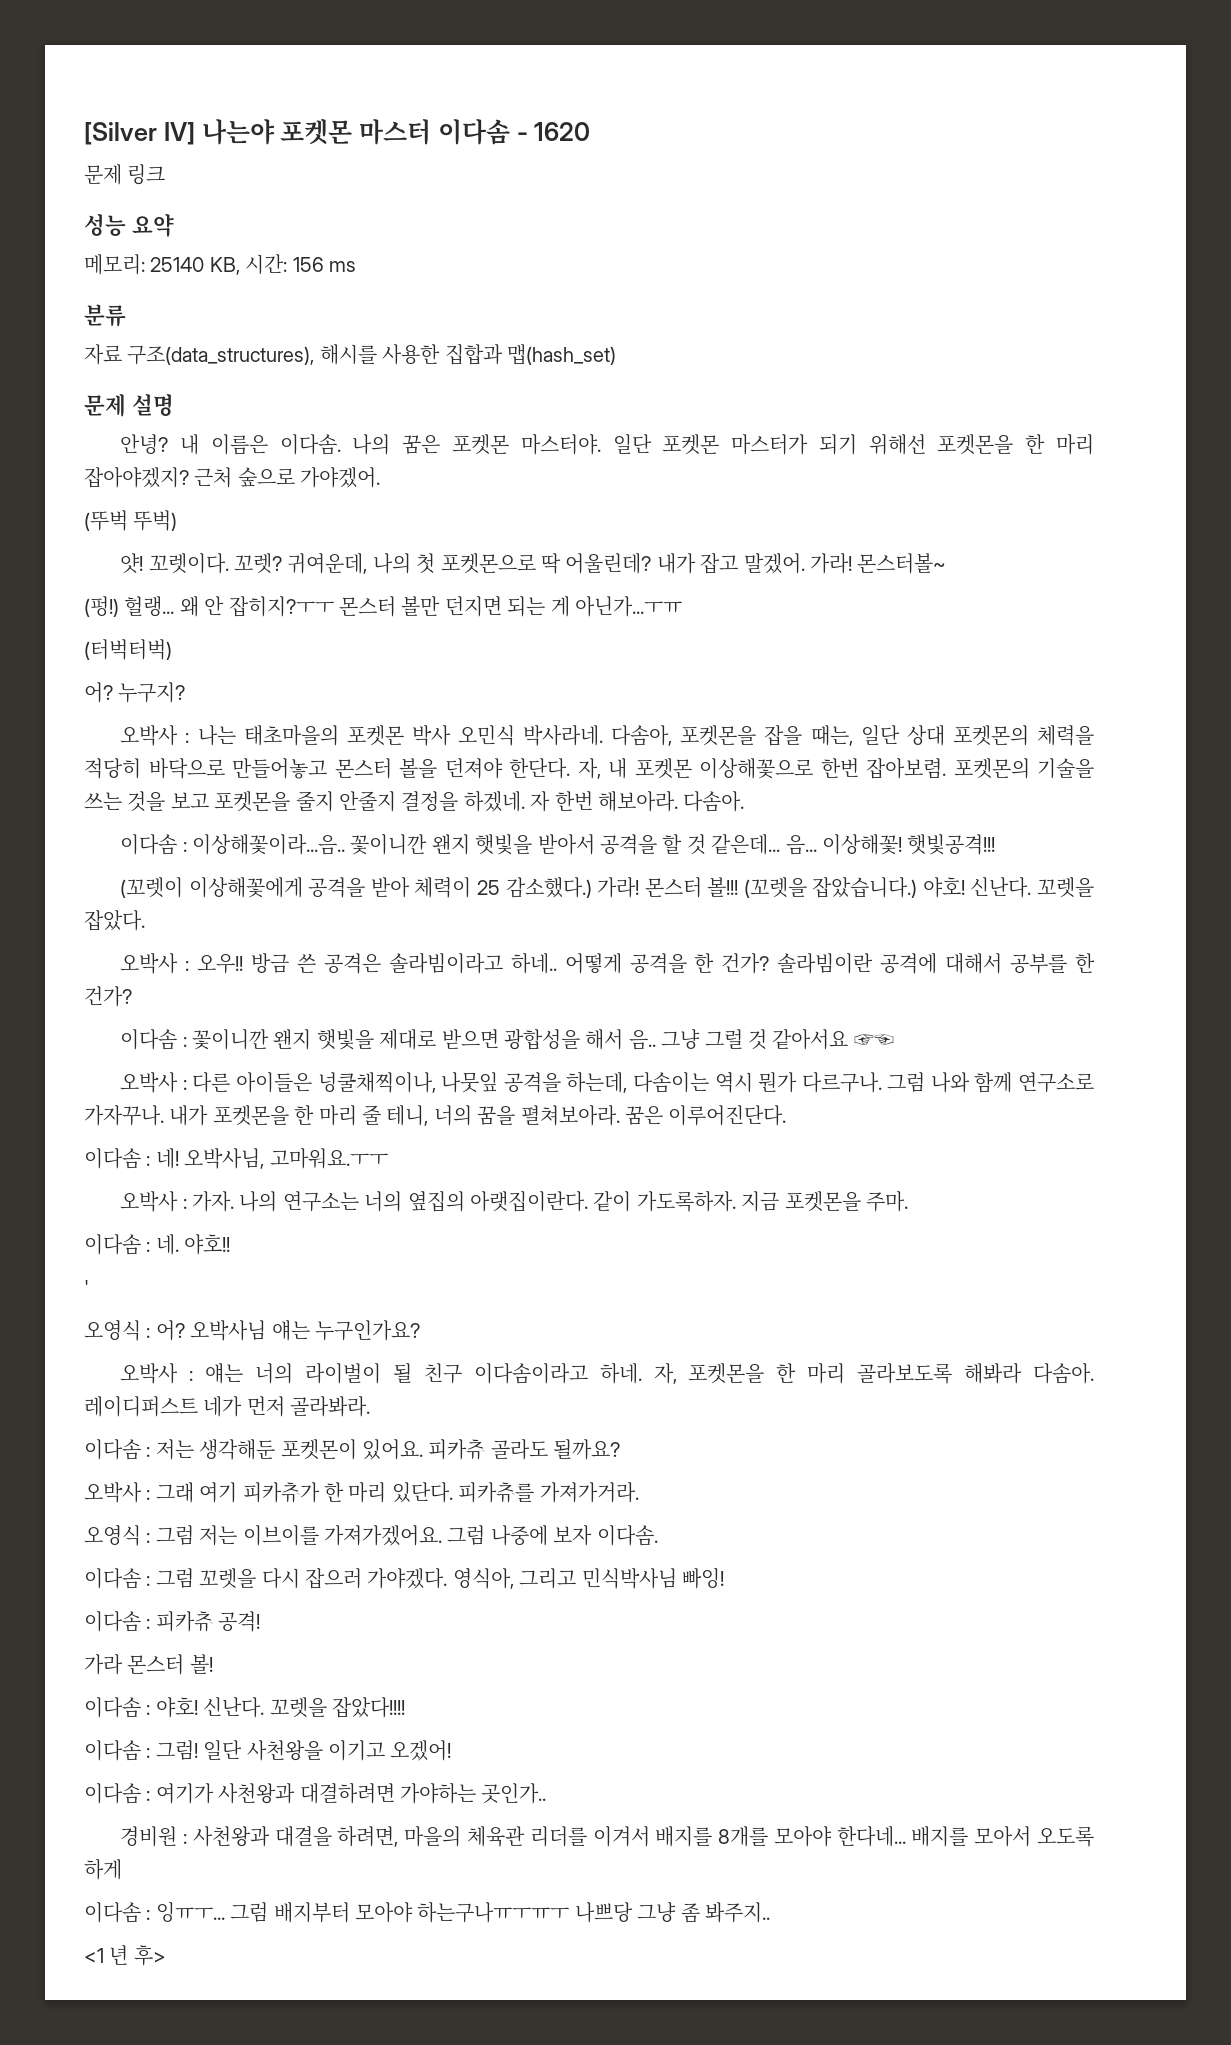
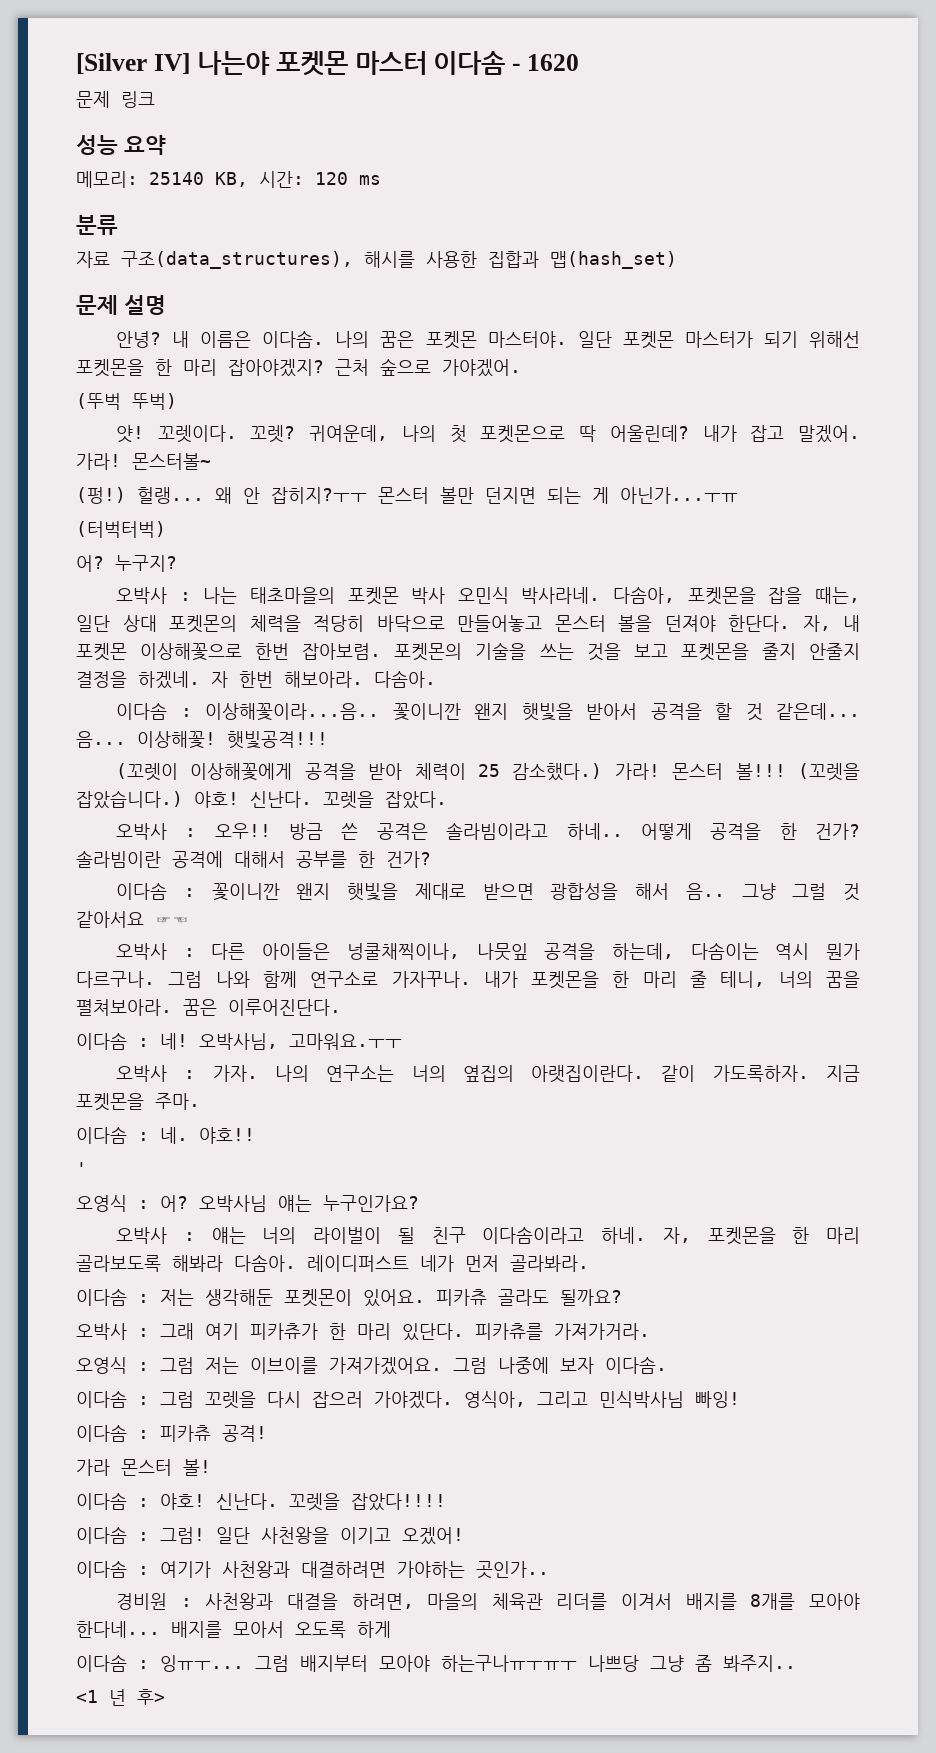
[292,257,324,272] 156 -> [315,172,348,185] 120

